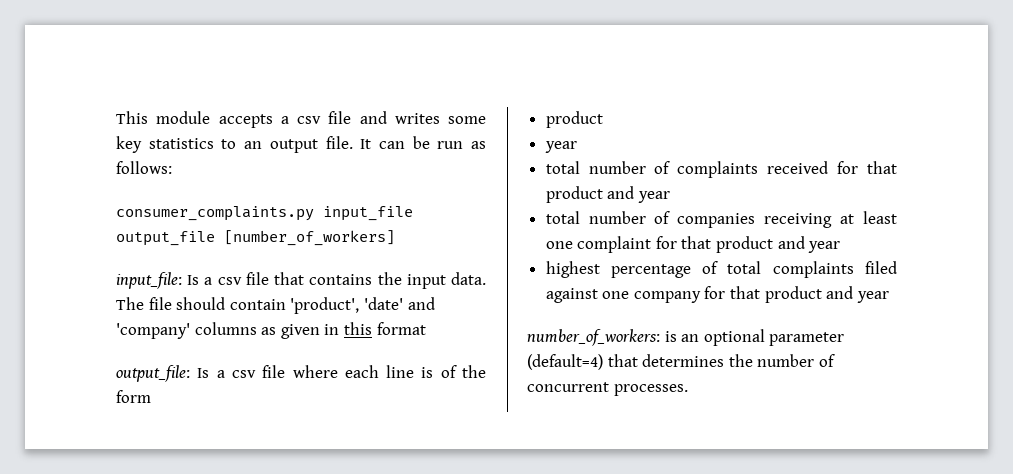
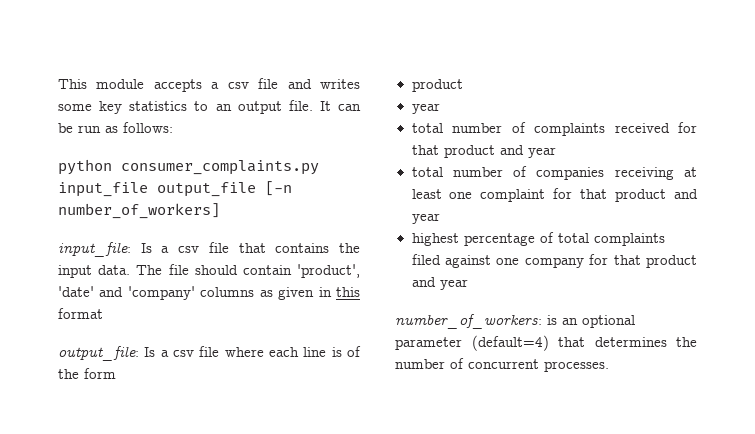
(172, 167) none -> [58,159,112,175] python
[224,230,395,246] [number_of_workers] -> [265,181,292,196] [58,203,220,219] [-n number_of_workers]

